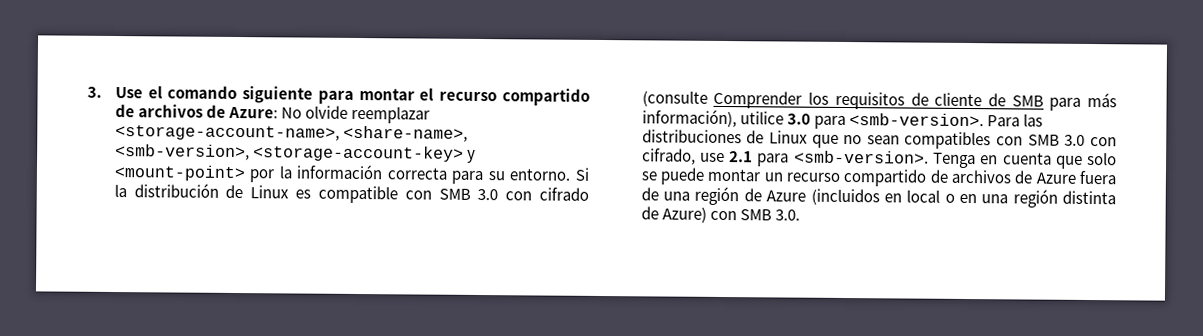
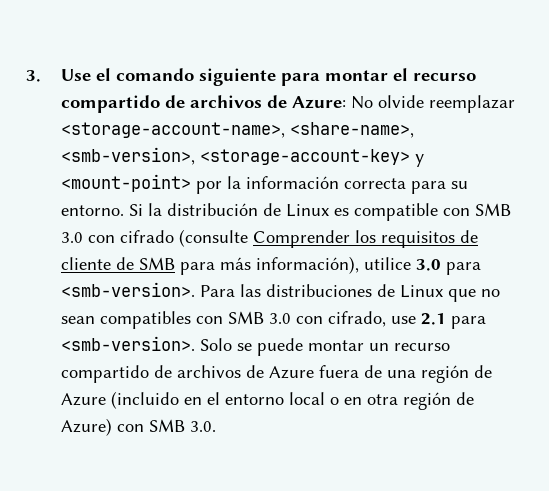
[932,151,1117,169] Tenga en cuenta que solo -> [199,338,232,351] Solo
[810,188,1116,208] (incluidos en local o en una región distinta -> [110,391,451,410] (incluido en el entorno local o en otra región

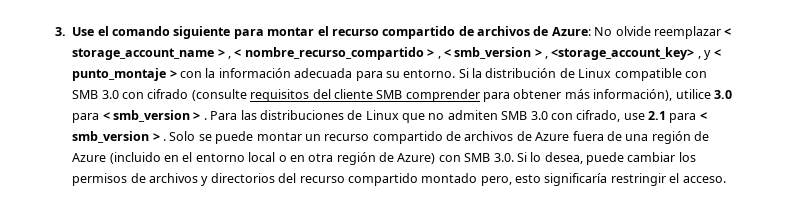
[60,122,414,138] [60,147,424,167] [60,174,222,194] <storage-account-name>, <share-name>, <smb-version>, <storage-account-key> y <mount-point> por -> [724,28,732,36] [72,47,721,60] [72,68,202,81] < storage_account_name > , < nombre_recurso_compartido > , < smb_version > , <storage_account_key> , y < punto_montaje > con
[343,178,406,189] correcta -> [294,68,353,78] adecuada
[333,208,349,216] es -> (612, 73) none
[252,230,478,248] [60,257,215,275] Comprender los requisitos de cliente de SMB para -> [250,89,562,102] requisitos del cliente SMB comprender para obtener
[60,282,195,297] <smb-version>. -> [102,110,207,122] < smb_version > .
[60,311,223,329] sean compatibles con -> [447,110,498,120] admiten
[60,336,195,351] <smb-version>. -> [699,112,707,120] [72,131,166,143] < smb_version > .
(216, 426) none -> [516,152,696,165] [72,173,726,186] Si lo desea, puede cambiar los permisos de archivos y directorios del recurso compartido montado pero, esto significaría restringir el acceso.

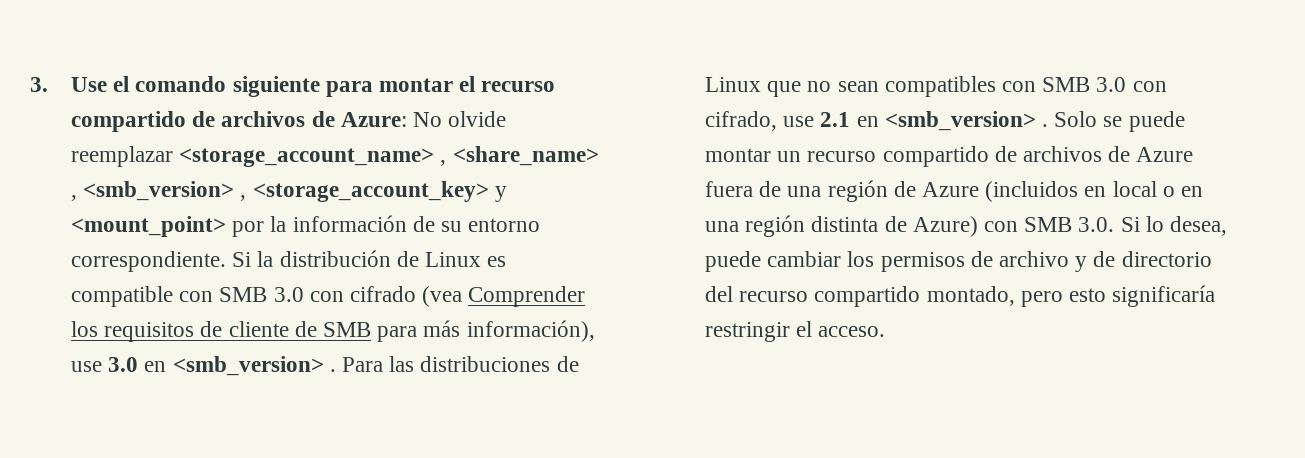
[724,28,732,36] [72,47,721,60] [72,68,456,81] < storage_account_name > , < nombre_recurso_compartido > , < smb_version > , <storage_account_key> , y < punto_montaje > con la información adecuada para su entorno. -> [179,146,599,167] [70,181,507,202] [70,215,541,237] [70,251,226,272] <storage_account_name> , <share_name> , <smb_version> , <storage_account_key> y <mount_point> por la información de su entorno correspondiente.
(612, 73) none -> [487,256,507,267] es
[191,89,732,102] [72,110,201,123] (consulte requisitos del cliente SMB comprender para obtener más información), utilice 3.0 para < smb_version > -> [422,286,586,307] [70,320,595,342] [70,356,324,376] (vea Comprender los requisitos de cliente de SMB para más información), use 3.0 en <smb_version>
[447,110,498,120] admiten -> [837,76,1036,97] sean compatibles con
[669,112,707,123] [72,131,160,143] para < smb_version > -> [856,111,1036,131] en <smb_version>
[109,152,376,165] (incluido en el entorno local o en otra región -> [985,181,1204,202] [704,215,879,237] (incluidos en local o en una región distinta
[149,173,275,186] archivos y directorios -> [998,251,1212,272] archivo y de directorio
[421,173,512,186] montado pero, -> [926,286,1063,307] montado, pero

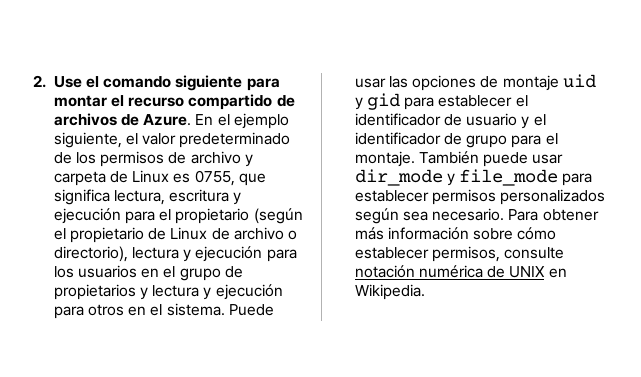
[30,77,48,92] 3. -> [33,75,46,88] 2.
[340,111,507,127] [70,146,599,167] [70,181,507,202] [70,215,541,237] [70,250,507,272] [70,286,586,307] [70,320,595,342] [70,356,579,376] [704,76,1167,97] [704,111,1185,132] [704,146,1194,167] [704,180,1204,202] [704,215,1228,237] [704,251,842,272] Azure: No olvide reemplazar <storage_account_name> , <share_name> , <smb_version> , <storage_account_key> y <mount_point> por la información de su entorno correspondiente. Si la distribución de Linux es compatible con SMB 3.0 con cifrado (vea Comprender los requisitos de cliente de SMB para más información), use 3.0 en <smb_version> . Para las distribuciones de Linux que no sean compatibles con SMB 3.0 con cifrado, use 2.1 en <smb_version> . Solo se puede montar un recurso compartido de archivos de Azure fuera de una región de Azure (incluidos en local o en una región distinta de Azure) con SMB 3.0. Si lo desea, puede cambiar -> [143,113,289,129] [53,132,291,148] [53,152,72,164] Azure. En el ejemplo siguiente, el valor predeterminado de
[1093,251,1212,267] [704,285,1216,307] [704,321,886,342] de directorio del recurso compartido montado, pero esto significaría restringir el acceso. -> [53,170,266,186] [53,189,242,205] [53,208,303,224] [53,227,298,243] [53,246,297,262] [53,265,243,281] [53,284,283,300] [53,303,274,319] [354,74,596,91] [354,93,528,110] [354,113,546,129] [354,132,558,148] [354,151,564,167] [354,169,593,186] [354,189,606,205] [354,208,599,224] [354,227,557,240] [354,246,565,262] [354,265,567,278] [354,284,425,300] carpeta de Linux es 0755, que significa lectura, escritura y ejecución para el propietario (según el propietario de Linux de archivo o directorio), lectura y ejecución para los usuarios en el grupo de propietarios y lectura y ejecución para otros en el sistema. Puede usar las opciones de montaje uid y gid para establecer el identificador de usuario y el identificador de grupo para el montaje. También puede usar dir_mode y file_mode para establecer permisos personalizados según sea necesario. Para obtener más información sobre cómo establecer permisos, consulte notación numérica de UNIX en Wikipedia.

